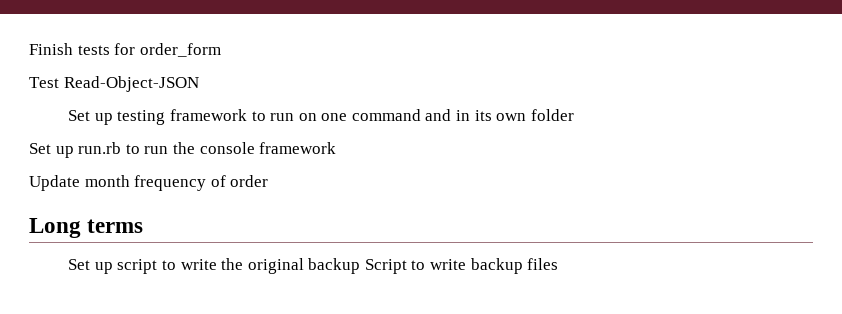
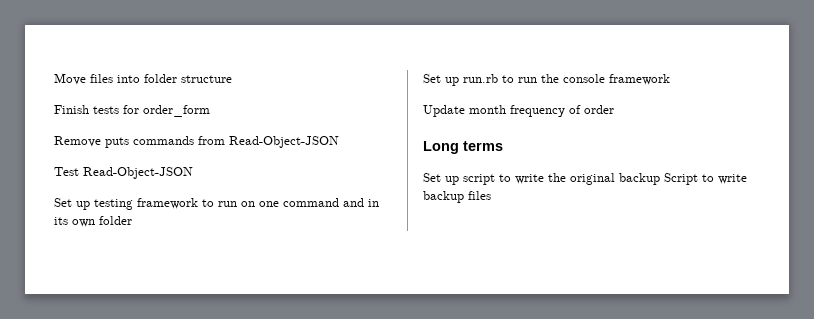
(29, 49) none -> [54,73,232,85] Move files into folder structure //
(221, 50) none -> [54,136,339,148] // Remove puts commands from Read-Object-JSON

